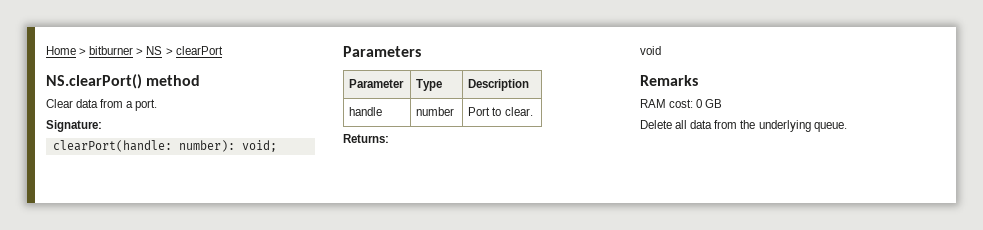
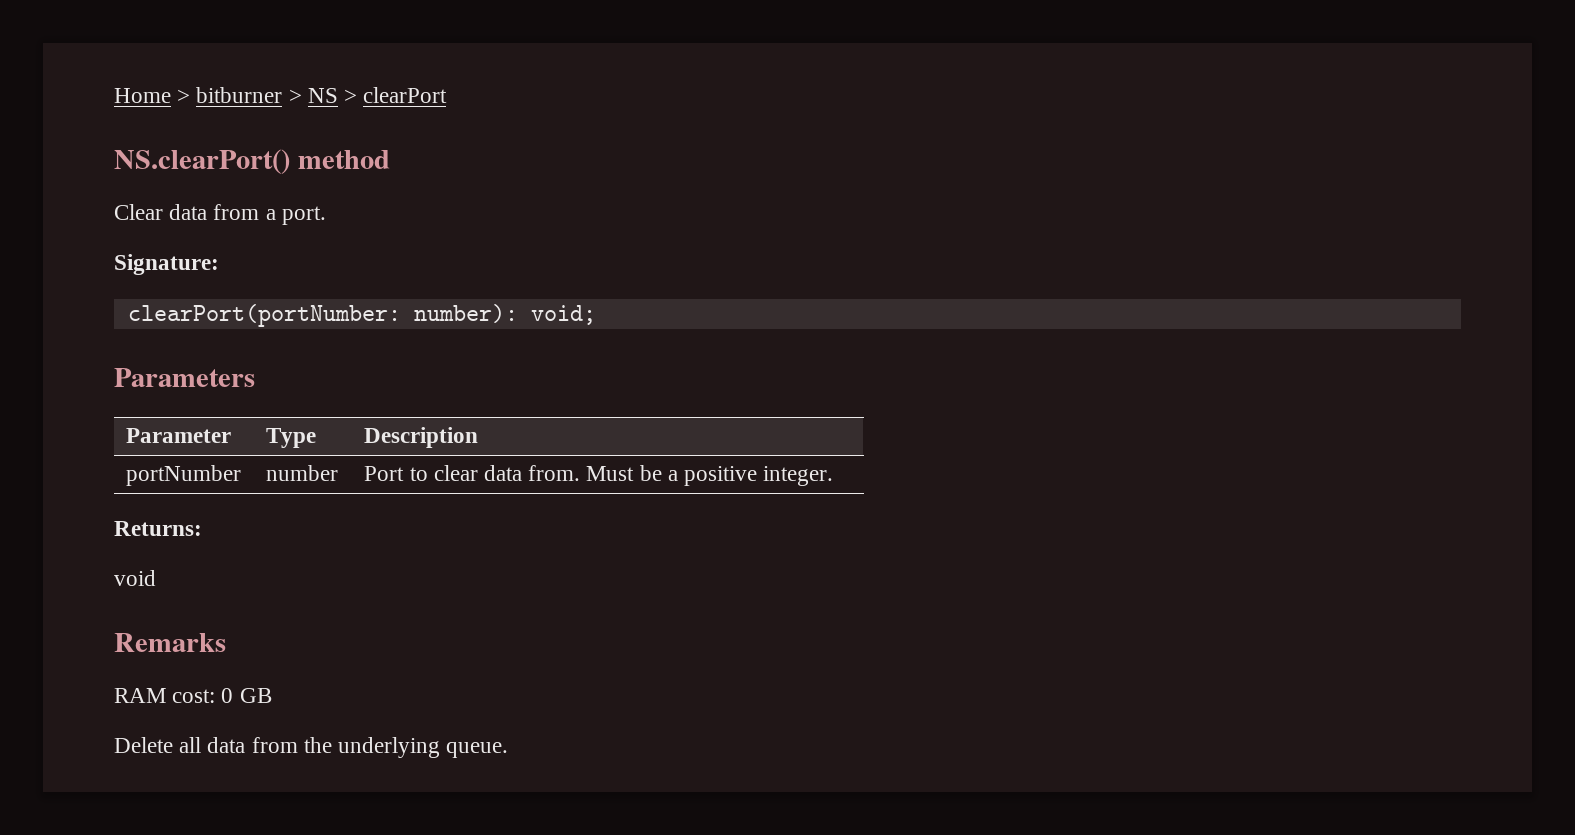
[52,140,172,152] clearPort(handle: -> [127,304,401,327] clearPort(portNumber:
[349,107,383,116] handle -> [126,465,242,486] portNumber
[504,107,533,116] clear. -> [433,465,834,486] clear data from. Must be a positive integer.

